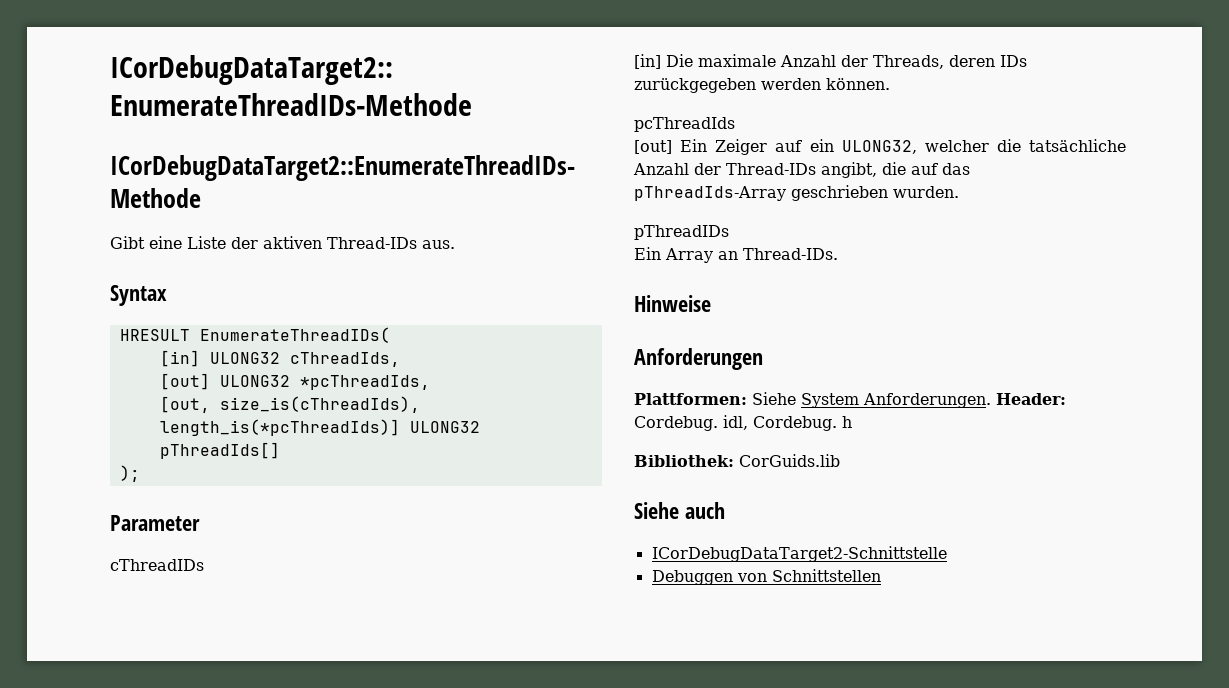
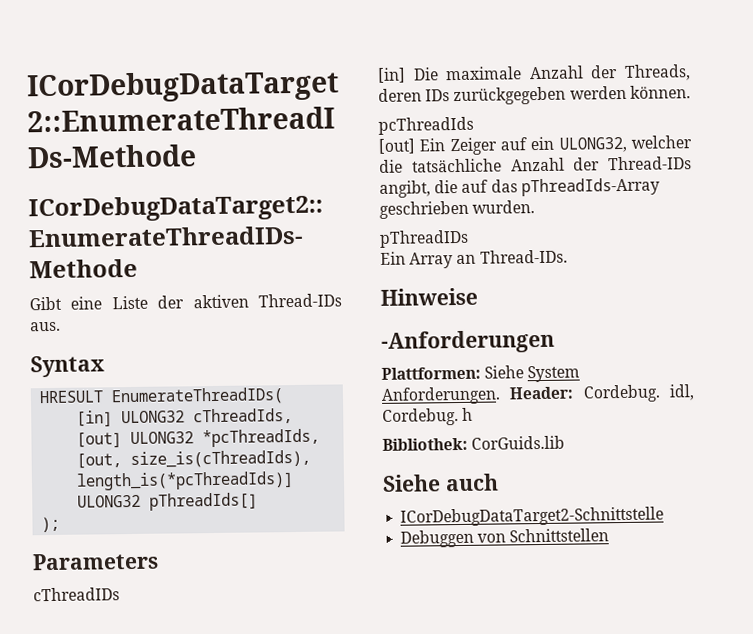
[110,515,200,531] Parameter -> [32,552,159,571] Parameters
[634,348,763,370] Anforderungen -> [381,329,555,354] -Anforderungen

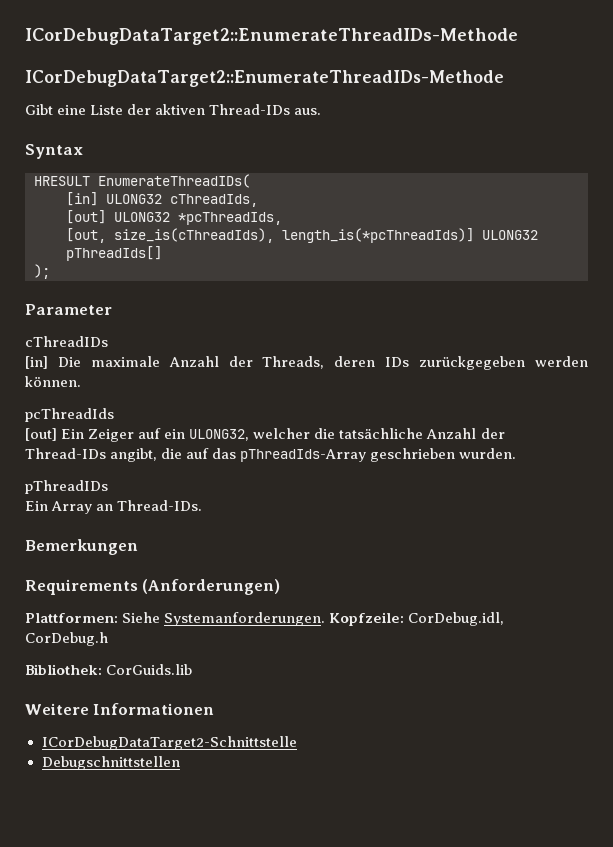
[32,552,159,571] Parameters -> [25,304,112,315] Parameter
[380,287,478,306] [381,329,555,354] Hinweise // -Anforderungen -> [25,539,138,555] [25,579,281,595] Bemerkungen // Requirements (Anforderungen)
[527,365,581,383] [381,384,695,405] [382,407,474,426] System Anforderungen. Header: Cordebug. idl, Cordebug. h -> [164,612,505,626] [25,632,108,646] Systemanforderungen. Kopfzeile: CorDebug.idl, CorDebug.h
[382,473,499,492] Siehe auch -> [25,703,215,715] Weitere Informationen
[400,528,610,548] Debuggen von Schnittstellen -> [41,756,180,770] Debugschnittstellen

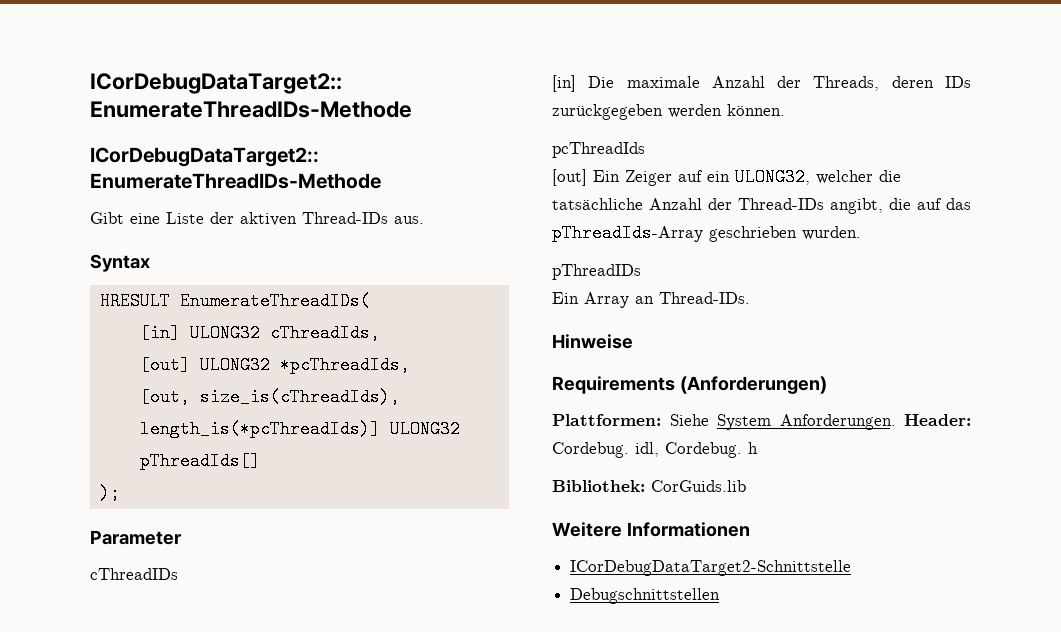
[25,539,138,555] Bemerkungen -> [552,334,633,349] Hinweise
[164,612,505,626] [25,632,108,646] Systemanforderungen. Kopfzeile: CorDebug.idl, CorDebug.h -> [717,414,971,430] [552,442,758,458] System Anforderungen. Header: Cordebug. idl, Cordebug. h

